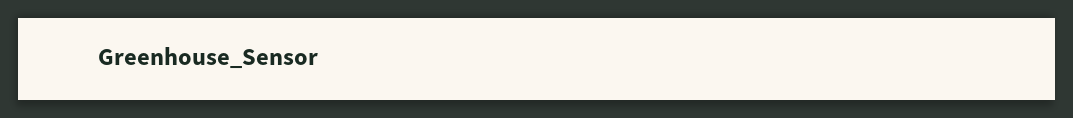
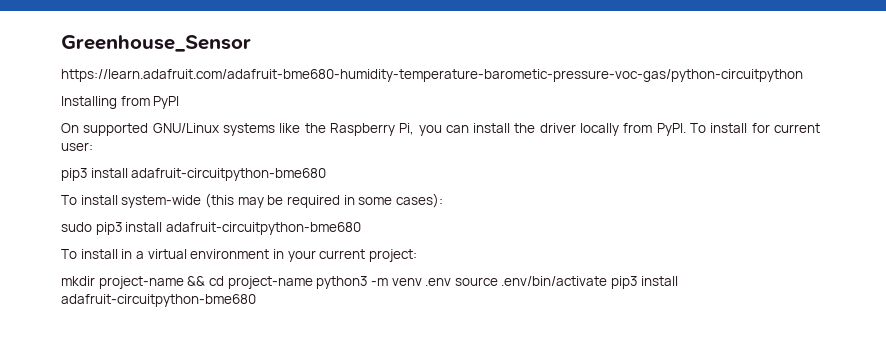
(318, 58) none -> [61,69,803,82] [61,96,180,109] [61,123,820,136] [61,142,93,151] [61,168,327,181] [61,193,443,208] [61,222,361,235] [61,249,417,262] [61,276,678,289] [61,294,256,307] // https://learn.adafruit.com/adafruit-bme680-humidity-temperature-barometic-pressure-voc-gas/python-circuitpython // Installing from PyPI // On supported GNU/Linux systems like the Raspberry Pi, you can install the driver locally from PyPI. To install for current user: // pip3 install adafruit-circuitpython-bme680 // To install system-wide (this may be required in some cases): // sudo pip3 install adafruit-circuitpython-bme680 // To install in a virtual environment in your current project: // mkdir project-name && cd project-name python3 -m venv .env source .env/bin/activate pip3 install adafruit-circuitpython-bme680

